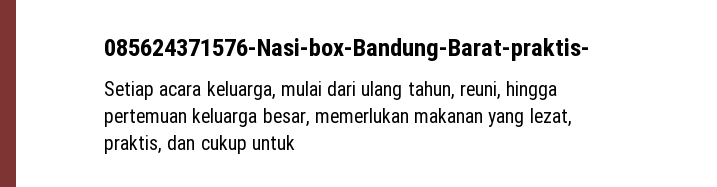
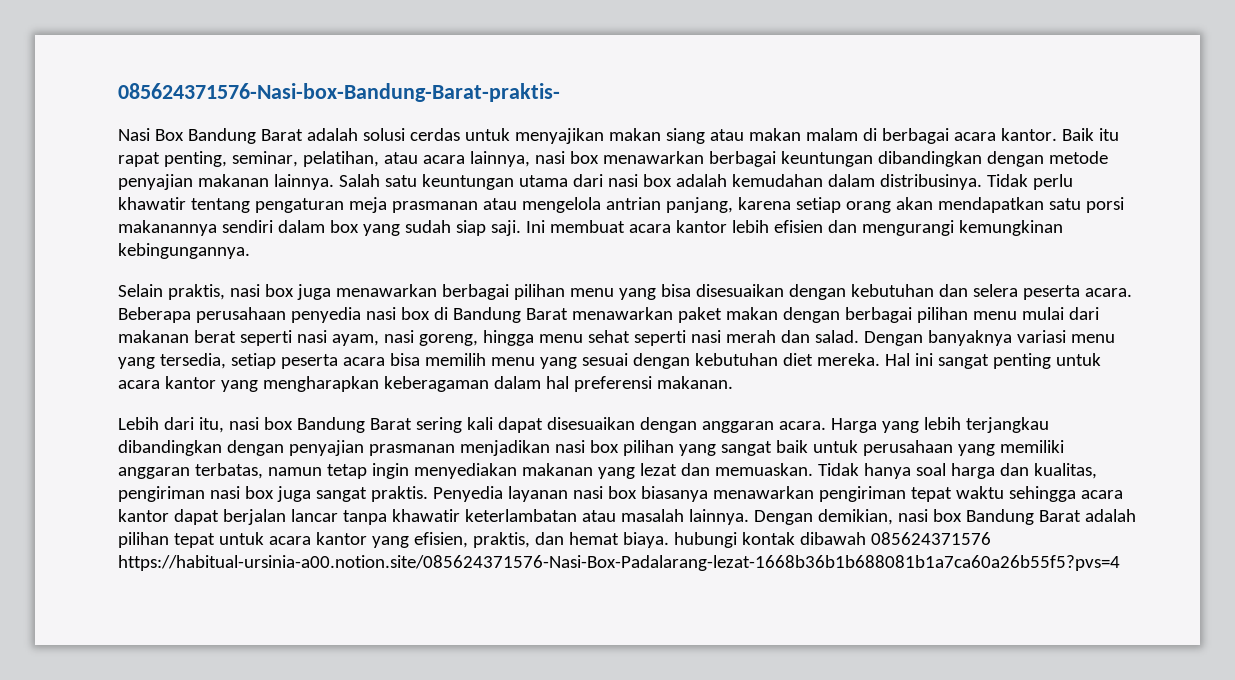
[104,81,558,100] [104,108,572,127] [104,135,295,154] Setiap acara keluarga, mulai dari ulang tahun, reuni, hingga pertemuan keluarga besar, memerlukan makanan yang lezat, praktis, dan cukup untuk -> [118,128,1119,144] [118,151,1108,167] [118,174,1073,190] [118,197,1124,213] [118,220,1063,236] [118,243,250,259] [118,284,1132,300] [118,307,1099,323] [118,330,1115,346] [118,353,1101,369] [118,376,733,392] [118,417,1049,433] [118,440,1064,456] [118,463,1097,479] [118,486,1123,502] [118,509,1136,525] [118,532,991,548] [118,555,1120,571] Nasi Box Bandung Barat adalah solusi cerdas untuk menyajikan makan siang atau makan malam di berbagai acara kantor. Baik itu rapat penting, seminar, pelatihan, atau acara lainnya, nasi box menawarkan berbagai keuntungan dibandingkan dengan metode penyajian makanan lainnya. Salah satu keuntungan utama dari nasi box adalah kemudahan dalam distribusinya. Tidak perlu khawatir tentang pengaturan meja prasmanan atau mengelola antrian panjang, karena setiap orang akan mendapatkan satu porsi makanannya sendiri dalam box yang sudah siap saji. Ini membuat acara kantor lebih efisien dan mengurangi kemungkinan kebingungannya. // Selain praktis, nasi box juga menawarkan berbagai pilihan menu yang bisa disesuaikan dengan kebutuhan dan selera peserta acara. Beberapa perusahaan penyedia nasi box di Bandung Barat menawarkan paket makan dengan berbagai pilihan menu mulai dari makanan berat seperti nasi ayam, nasi goreng, hingga menu sehat seperti nasi merah dan salad. Dengan banyaknya variasi menu yang tersedia, setiap peserta acara bisa memilih menu yang sesuai dengan kebutuhan diet mereka. Hal ini sangat penting untuk acara kantor yang mengharapkan keberagaman dalam hal preferensi makanan. // Lebih dari itu, nasi box Bandung Barat sering kali dapat disesuaikan dengan anggaran acara. Harga yang lebih terjangkau dibandingkan dengan penyajian prasmanan menjadikan nasi box pilihan yang sangat baik untuk perusahaan yang memiliki anggaran terbatas, namun tetap ingin menyediakan makanan yang lezat dan memuaskan. Tidak hanya soal harga dan kualitas, pengiriman nasi box juga sangat praktis. Penyedia layanan nasi box biasanya menawarkan pengiriman tepat waktu sehingga acara kantor dapat berjalan lancar tanpa khawatir keterlambatan atau masalah lainnya. Dengan demikian, nasi box Bandung Barat adalah pilihan tepat untuk acara kantor yang efisien, praktis, dan hemat biaya. hubungi kontak dibawah 085624371576 https://habitual-ursinia-a00.notion.site/085624371576-Nasi-Box-Padalarang-lezat-1668b36b1b688081b1a7ca60a26b55f5?pvs=4

